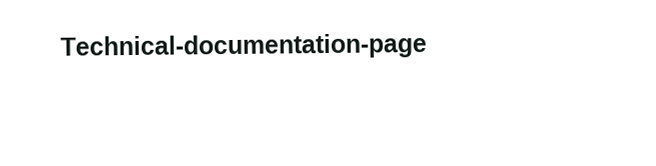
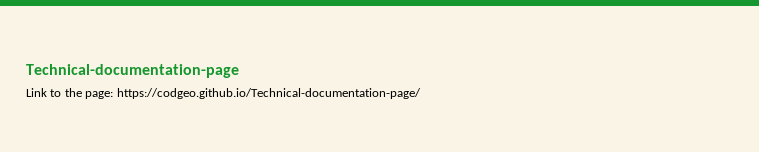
(427, 46) none -> [26,88,421,99] // Link to the page: https://codgeo.github.io/Technical-documentation-page/

